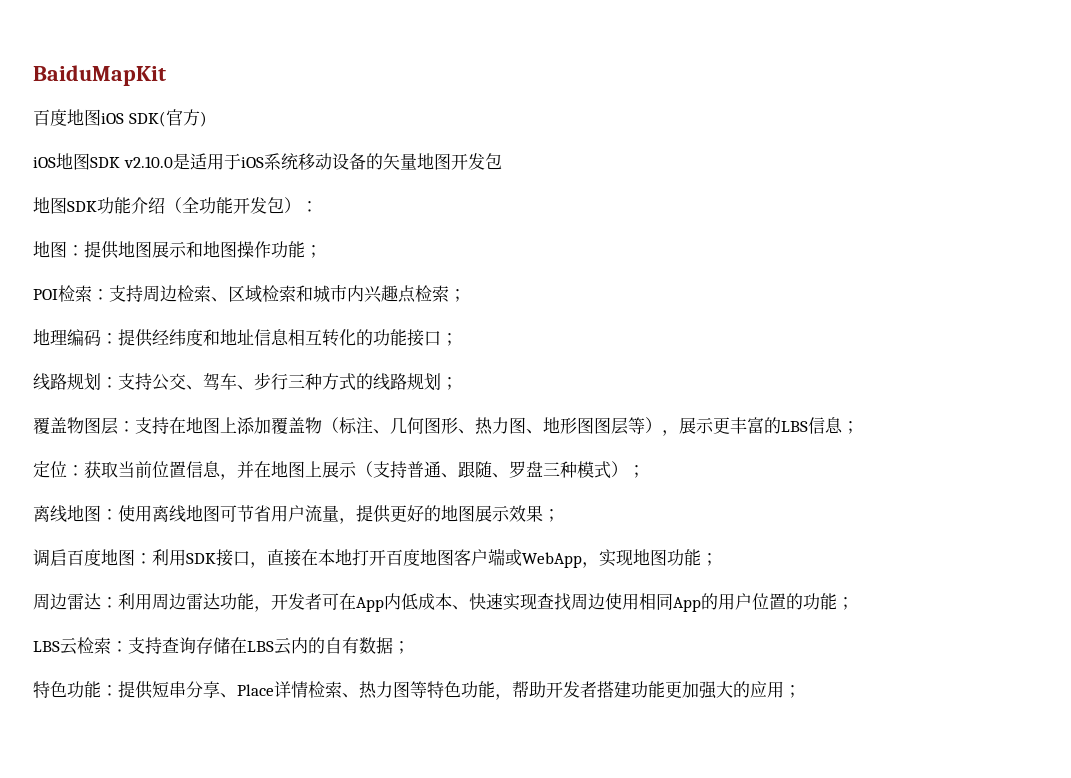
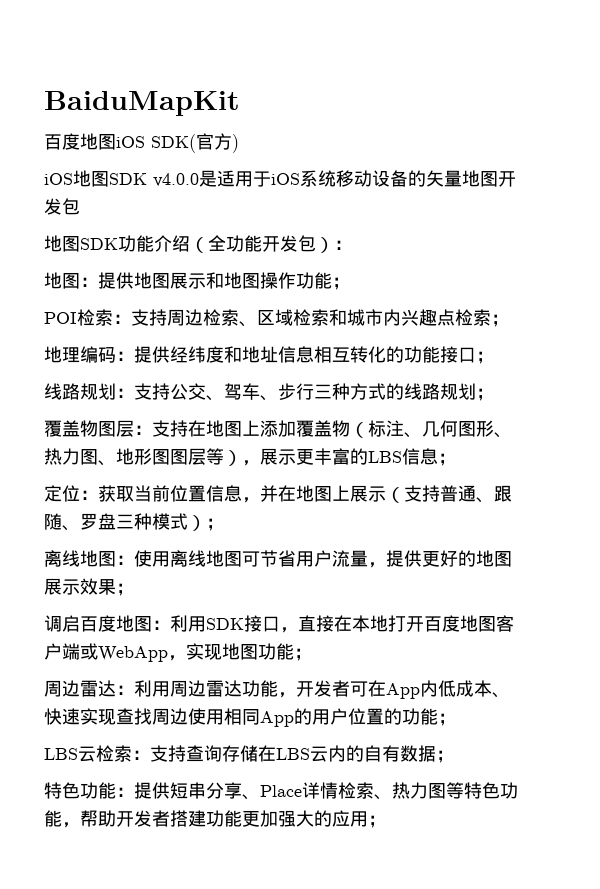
[123,156,173,168] v2.10.0 -> [153,173,199,187] v4.0.0

